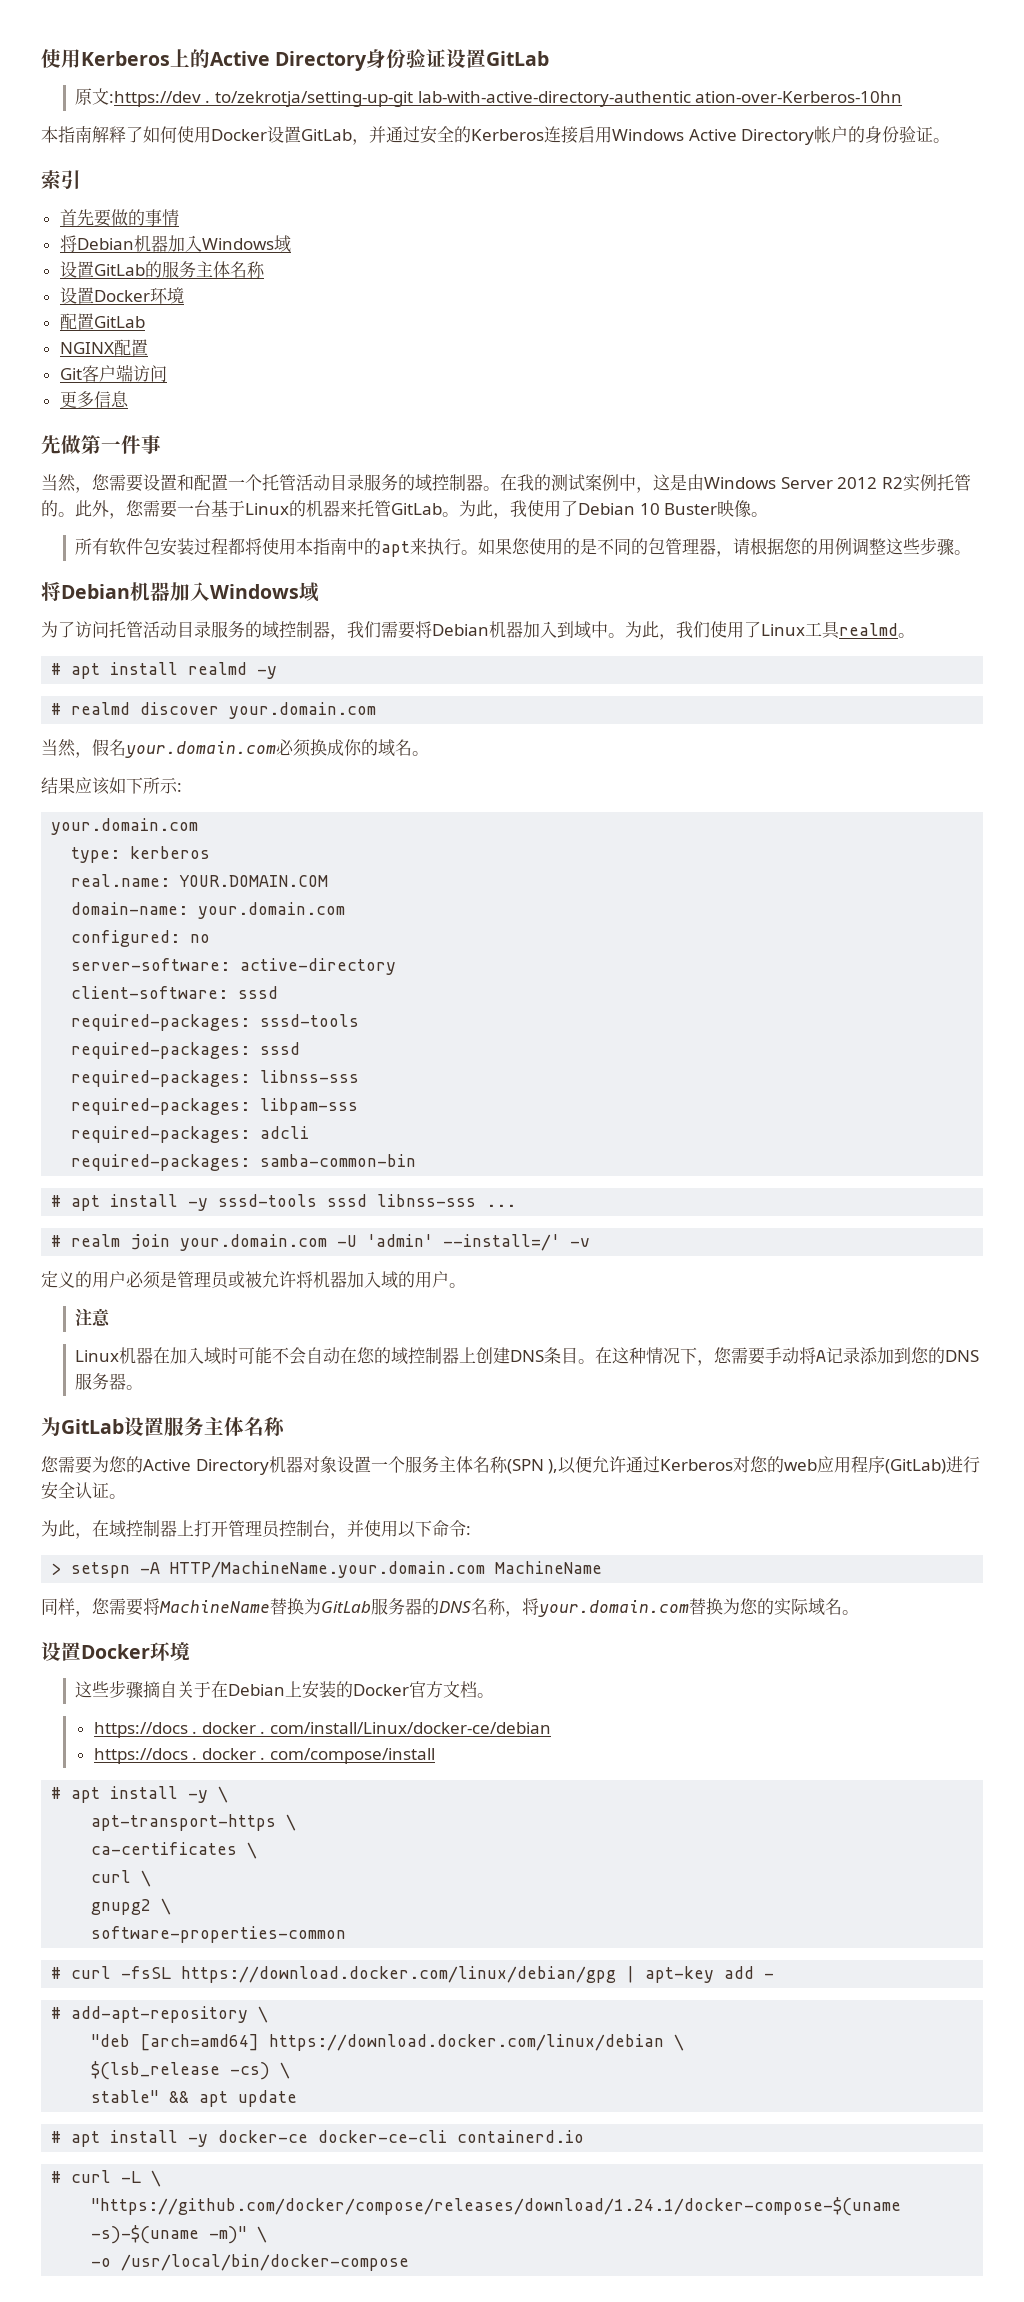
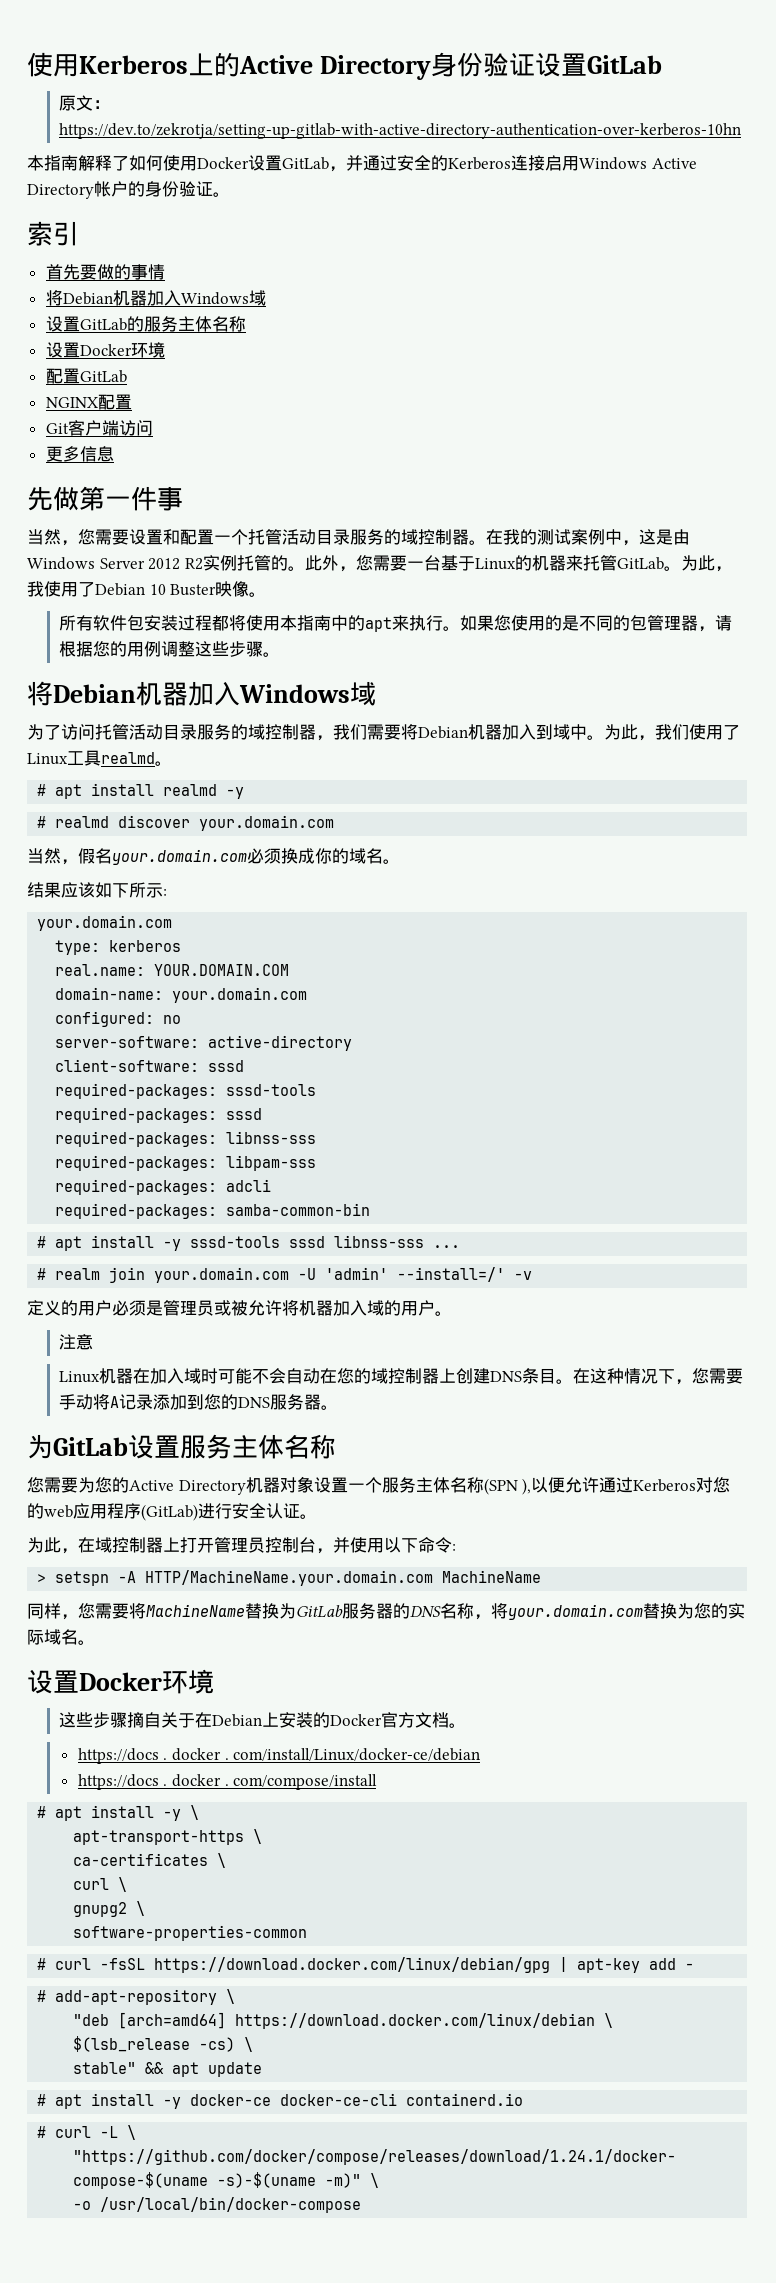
[108,91,903,107] :https://dev . to/zekrotja/setting-up-git lab-with-active-directory-authentic ation-over-Kerberos-10hn -> [93,100,111,109] [59,123,742,139] ：https://dev.to/zekrotja/setting-up-gitlab-with-active-directory-authentication-over-kerberos-10hn

